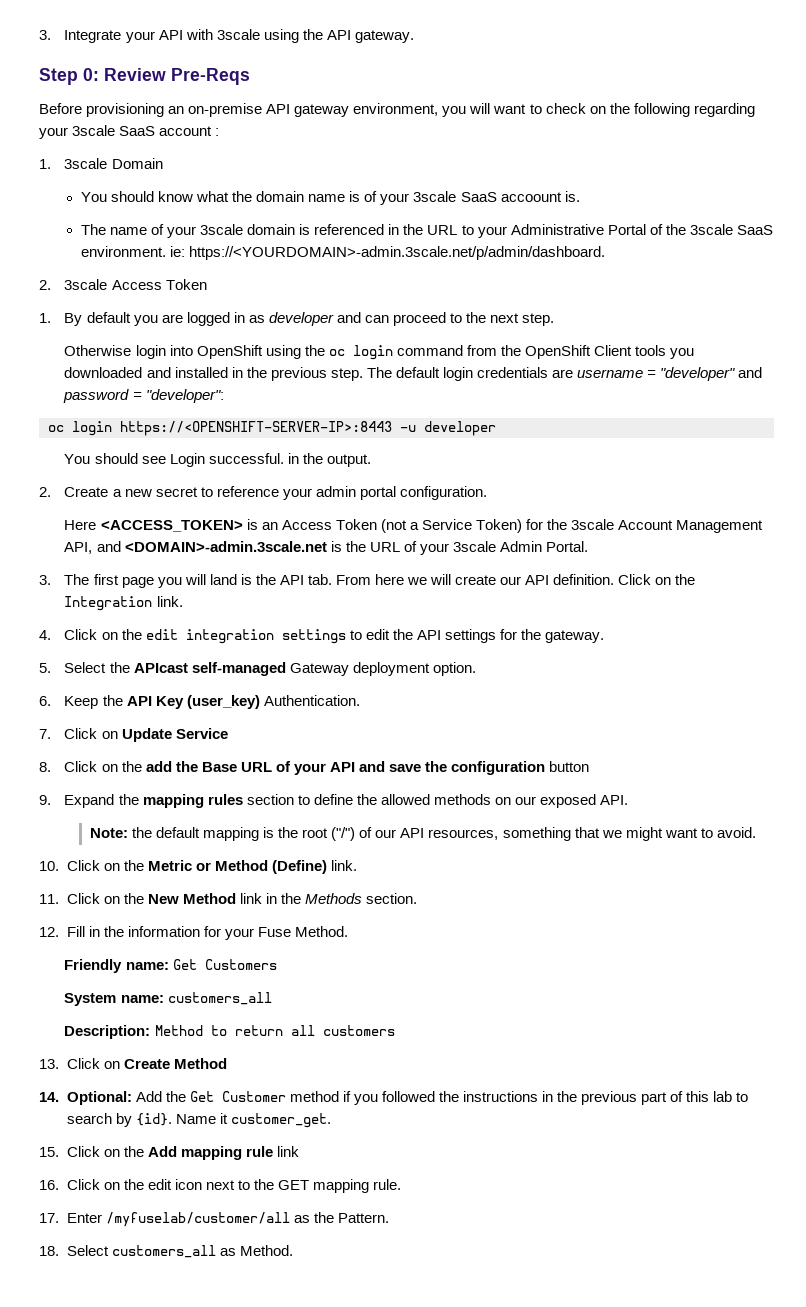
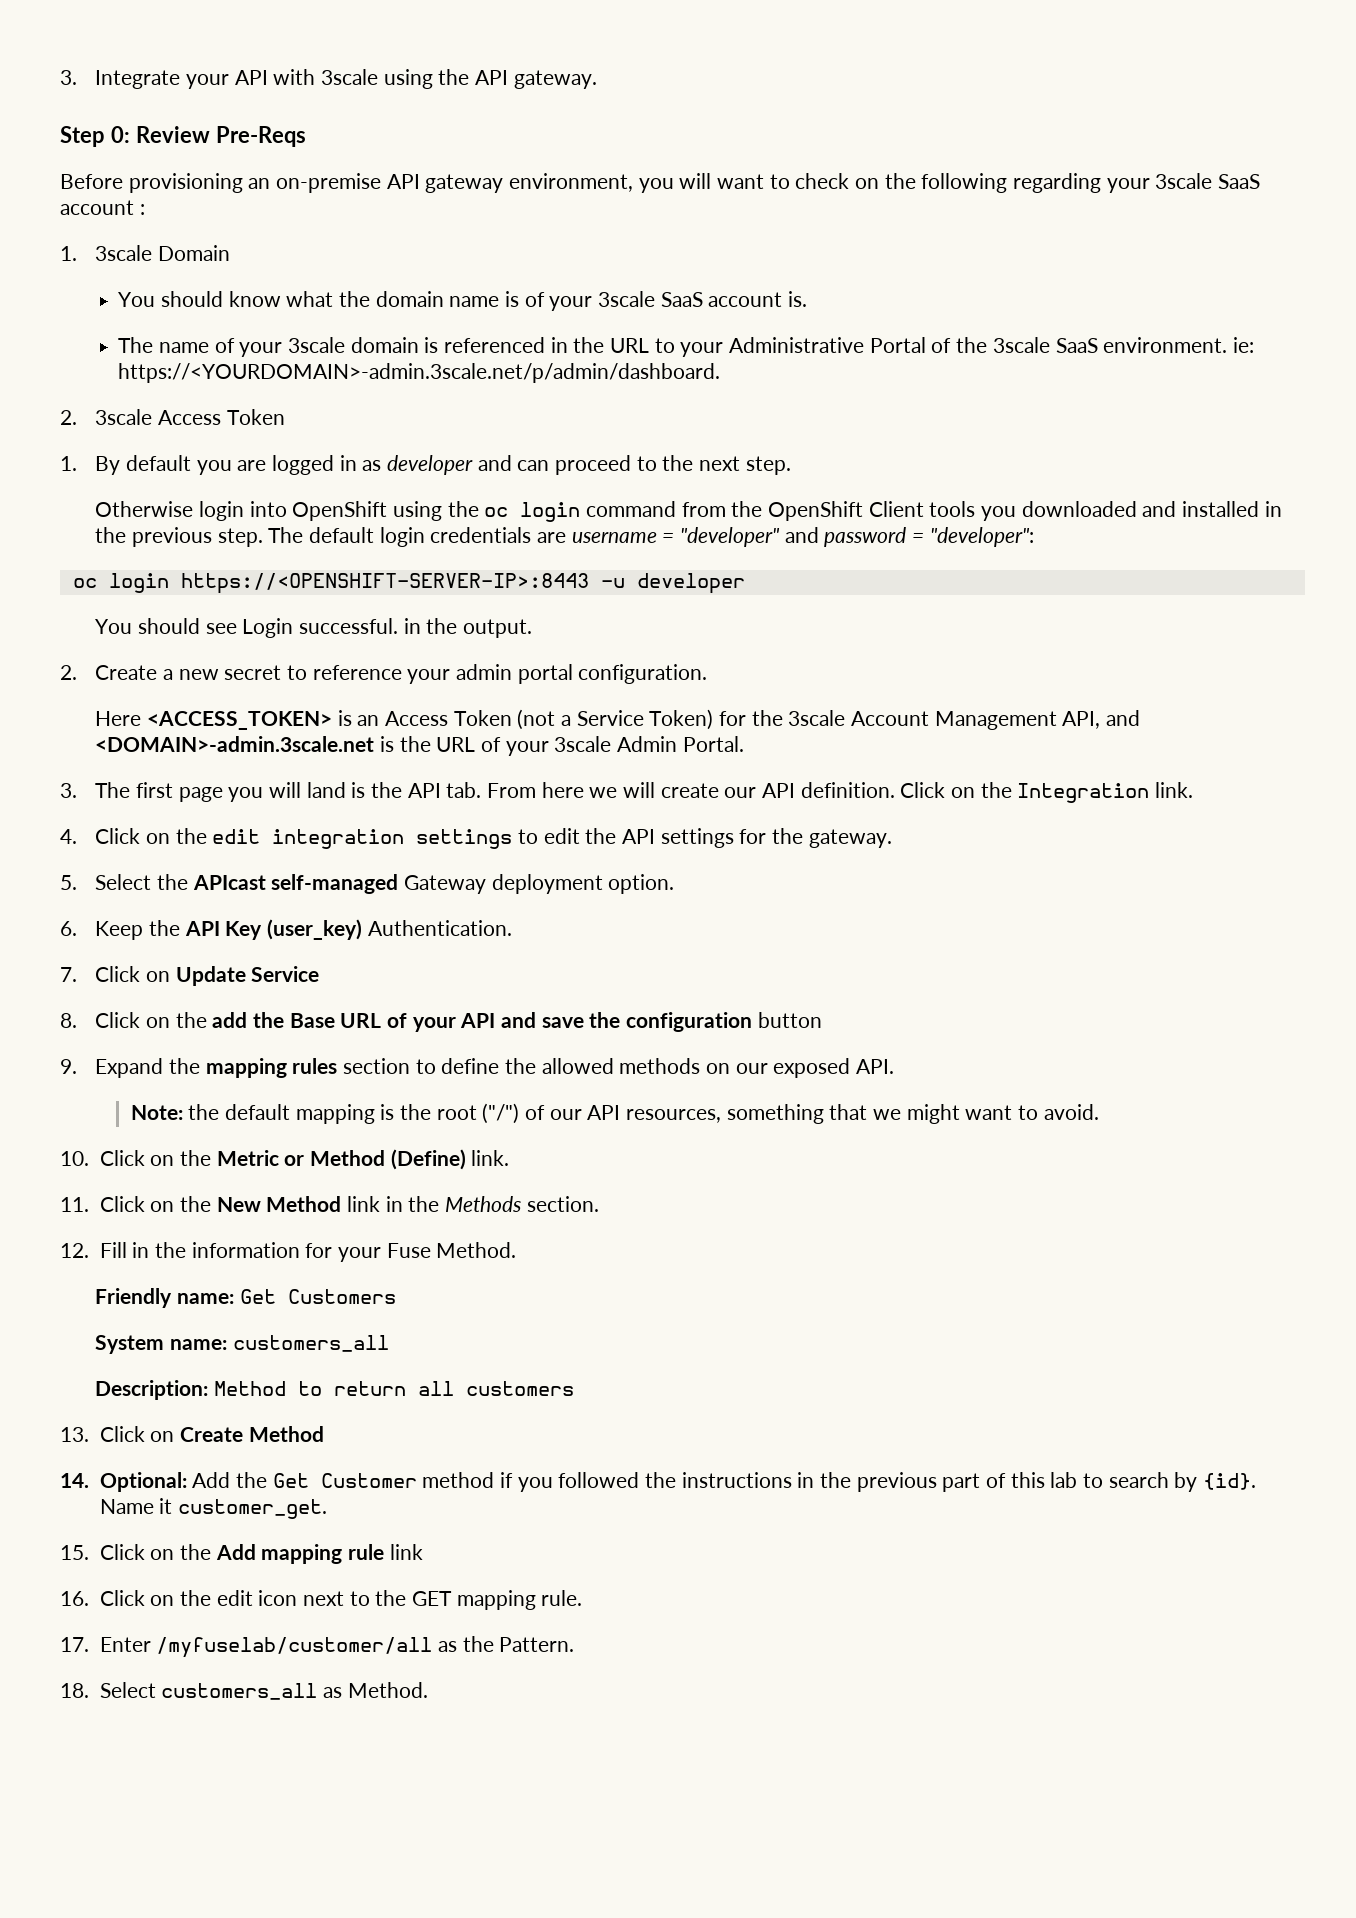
[500,192,562,202] accoount -> [708,292,783,307] account

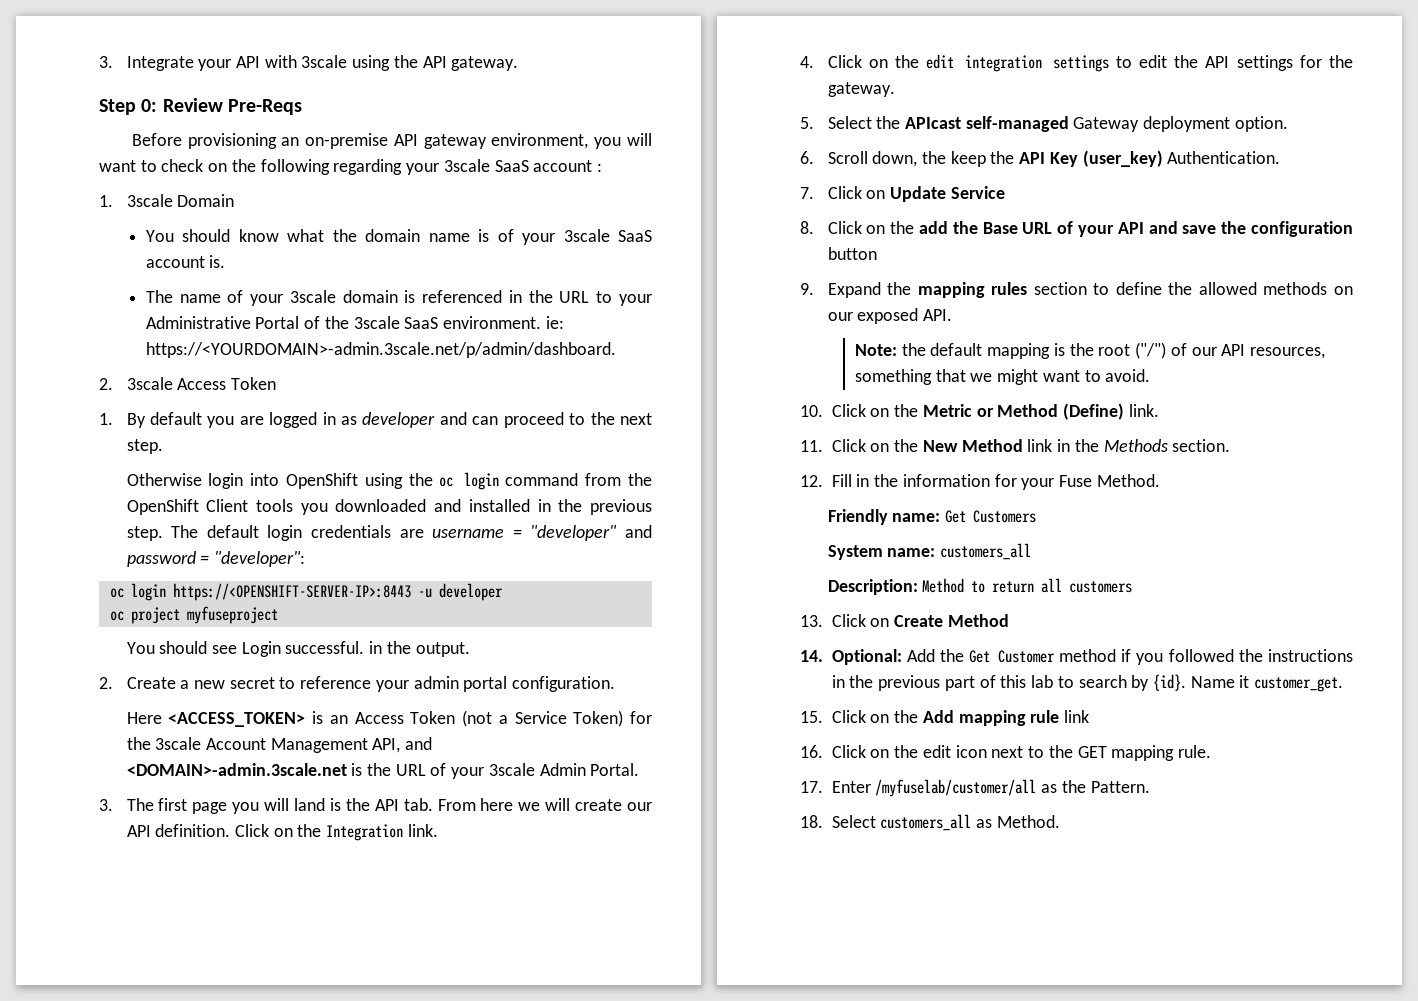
(745, 583) none -> [109,606,278,624] // oc project myfuseproject
[95,921,144,940] Keep -> [827,151,986,167] Scroll down, the keep

